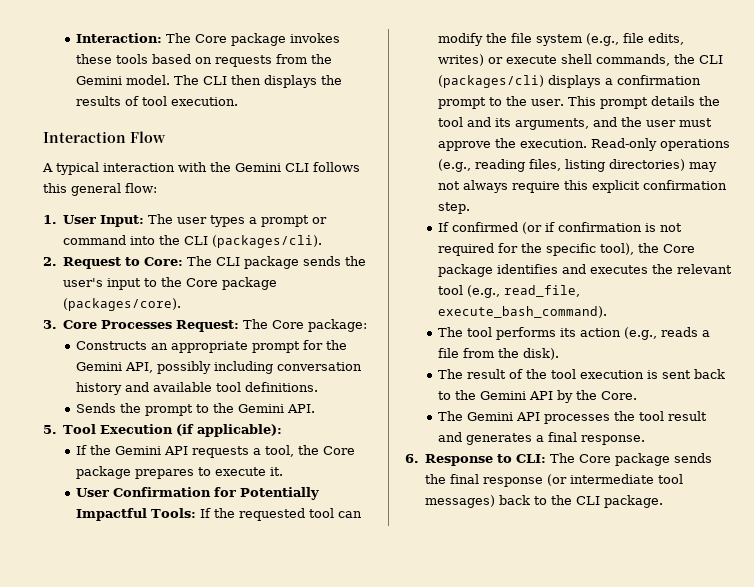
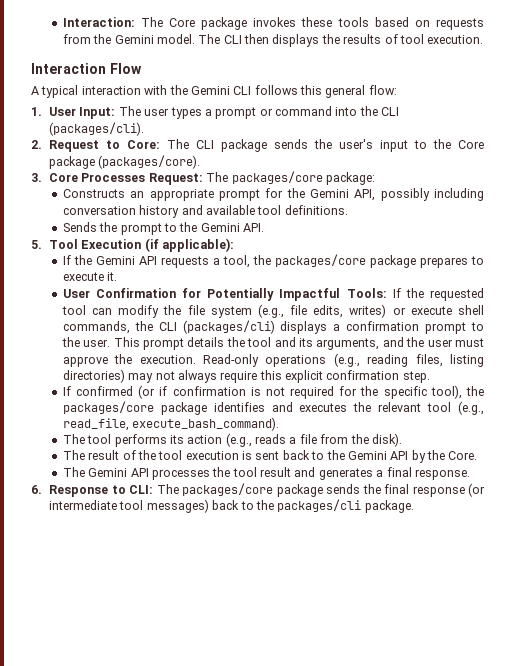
[272,320,305,329] Core -> [231,171,323,184] packages/core
[323,446,356,455] Core -> [274,254,366,267] packages/core
[663,244,696,253] Core -> [62,401,154,414] packages/core
[579,454,612,463] Core -> [182,483,274,496] packages/core
[576,496,601,505] CLI -> [277,499,362,512] packages/cli

